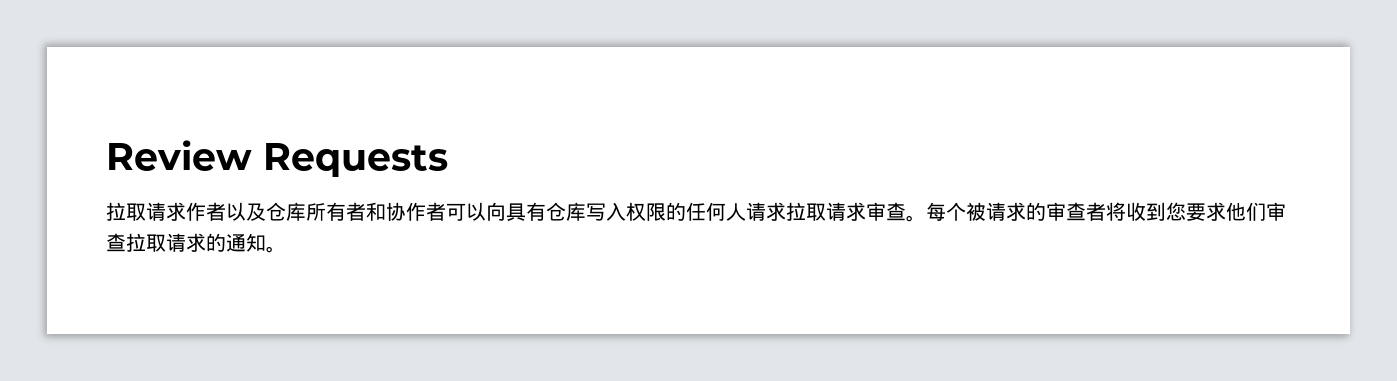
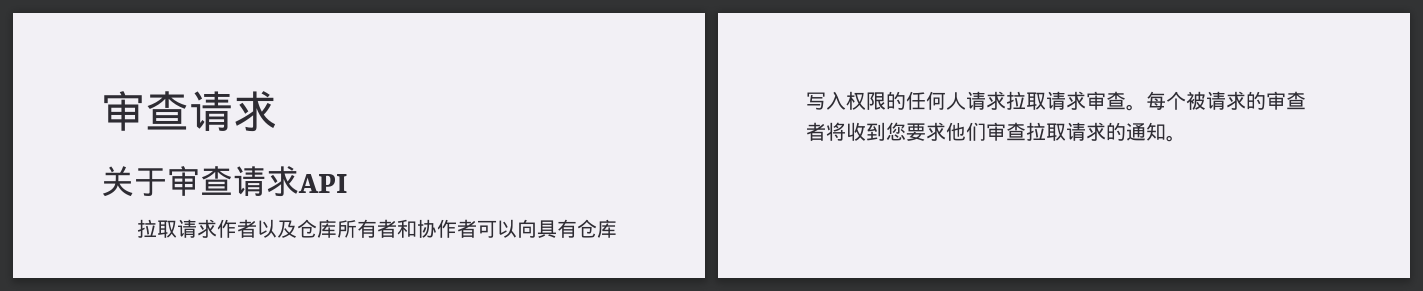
[106,140,448,177] Review Requests -> [101,91,277,132] [101,166,348,197] 审查请求 // 关于审查请求API

